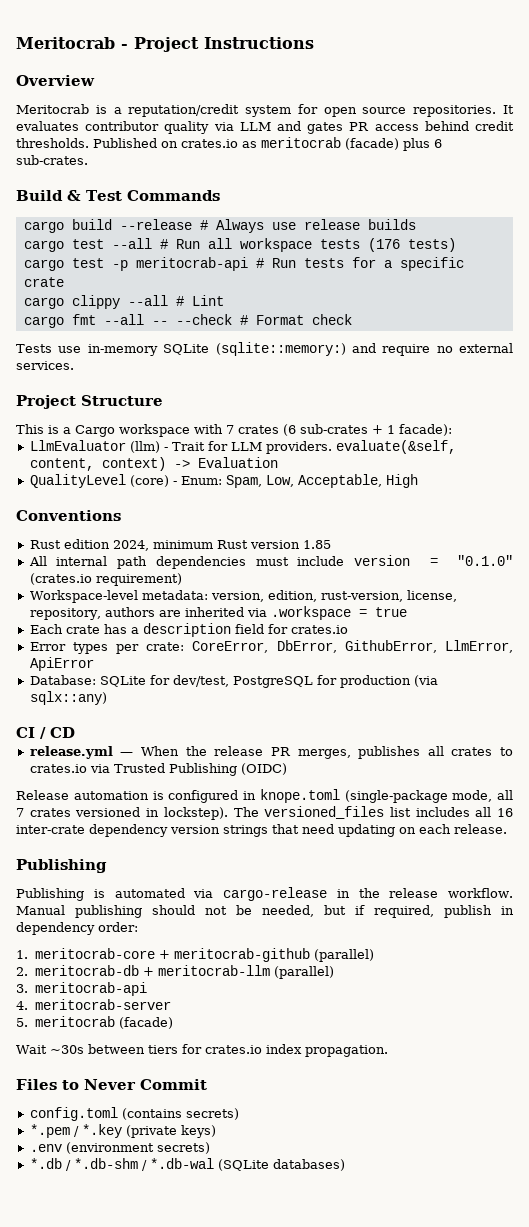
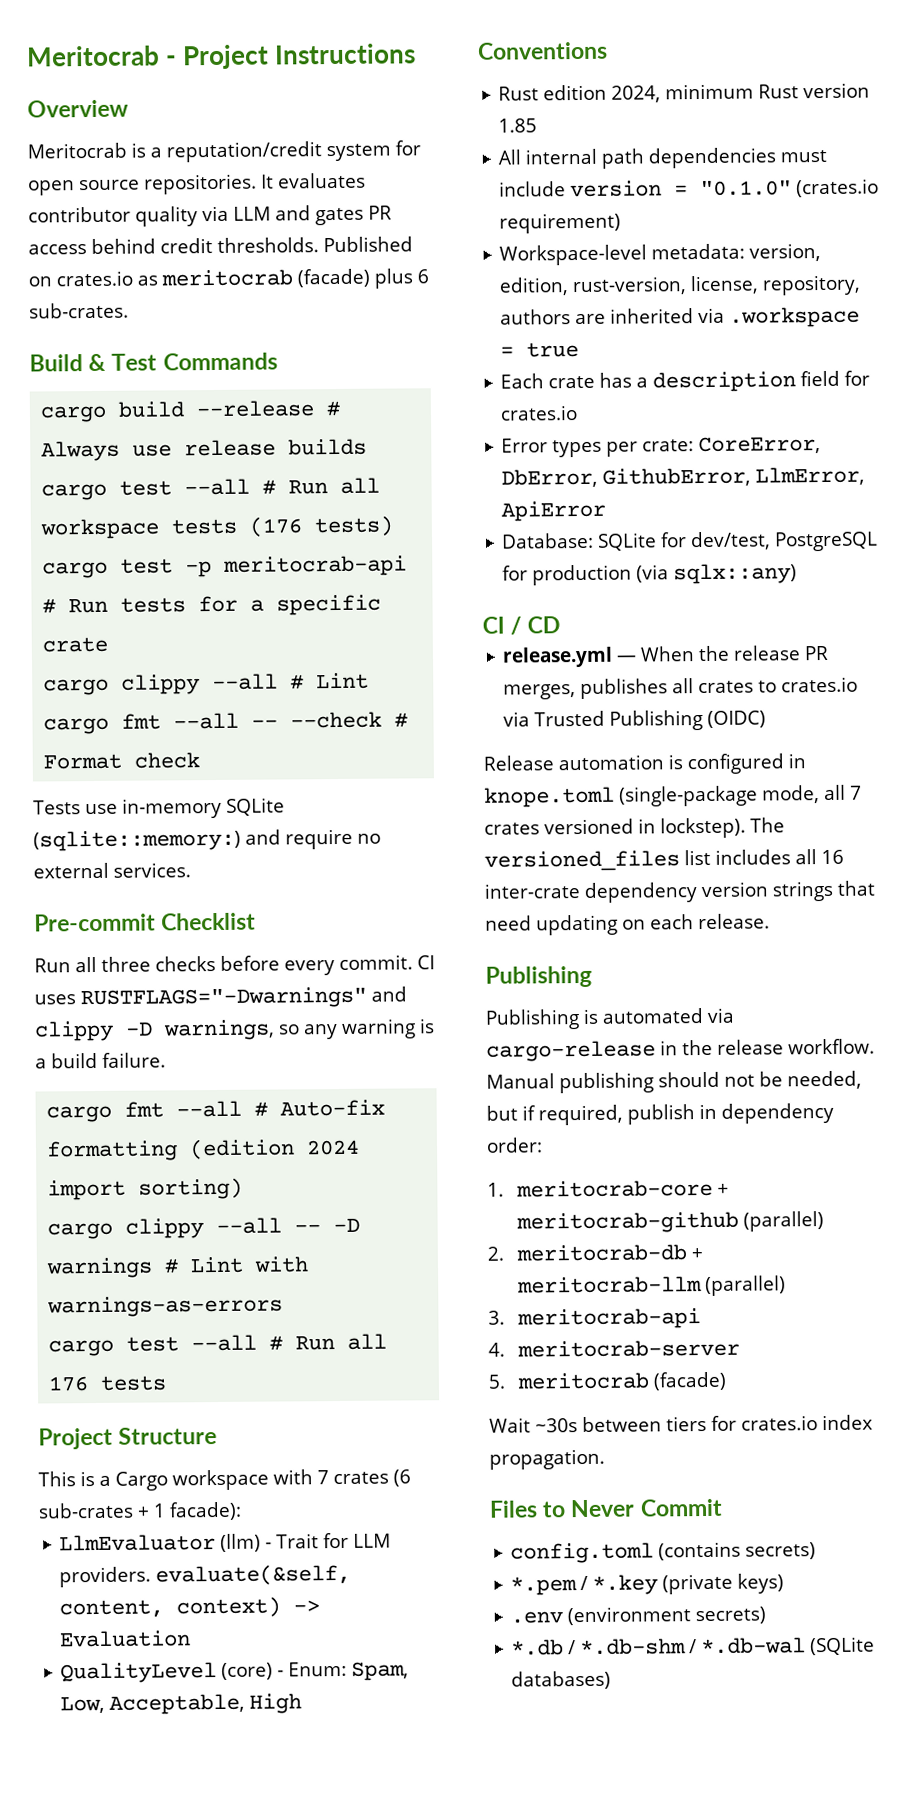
(74, 365) none -> [34,912,257,932] [34,954,435,976] [34,986,407,1010] [34,1018,435,1042] [35,1052,166,1069] [46,1099,386,1123] [46,1138,361,1162] [47,1177,244,1201] [47,1217,361,1240] [46,1256,310,1279] [47,1295,284,1318] [48,1333,388,1357] [48,1375,167,1392] // Pre-commit Checklist // Run all three checks before every commit. CI uses RUSTFLAGS="-Dwarnings" and clippy -D warnings, so any warning is a build failure. // cargo fmt --all # Auto-fix formatting (edition 2024 import sorting) // cargo clippy --all -- -D warnings # Lint with warnings-as-errors // cargo test --all # Run all 176 tests

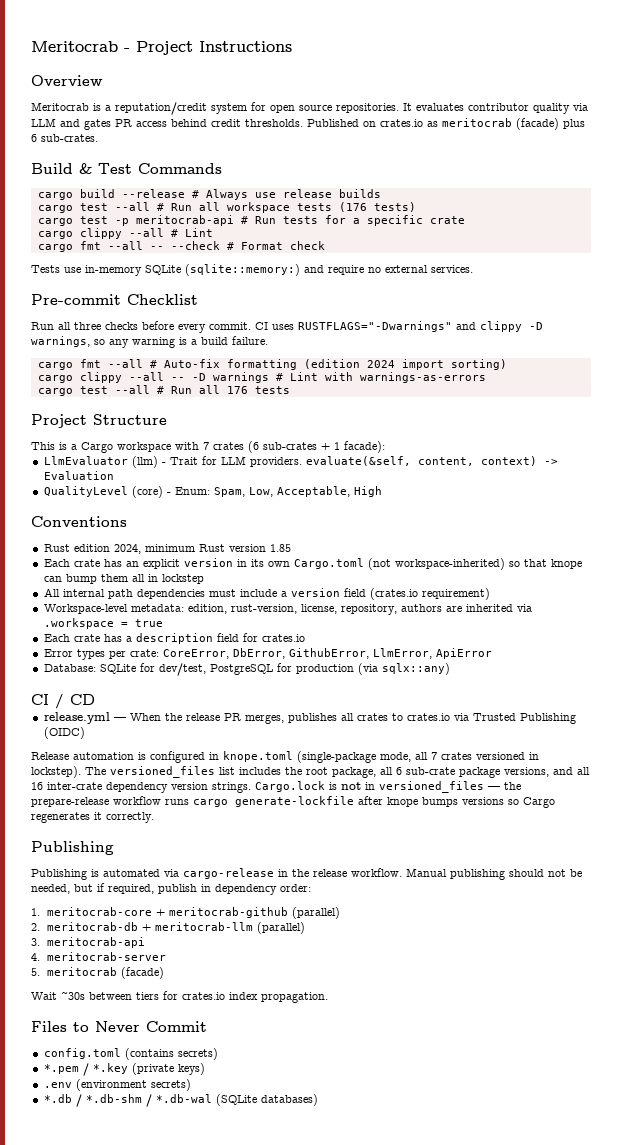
(538, 125) none -> [43,558,582,570] [43,574,204,584] // Each crate has an explicit version in its own Cargo.toml (not workspace-inherited) so that knope can bump them all in lockstep
[570,180,793,198] version = "0.1.0" -> [280,588,366,597] a version field
[749,243,822,262] version, -> (184, 608) none
(791, 857) none -> [285,767,573,778] the root package, all 6 sub-crate package versions, and
[772,880,875,902] [485,913,770,936] strings that need updating on each release. -> [212,781,521,793] [31,796,555,808] [31,812,154,823] strings. Cargo.lock is not in versioned_files — the prepare-release workflow runs cargo generate-lockfile after knope bumps versions so Cargo regenerates it correctly.

